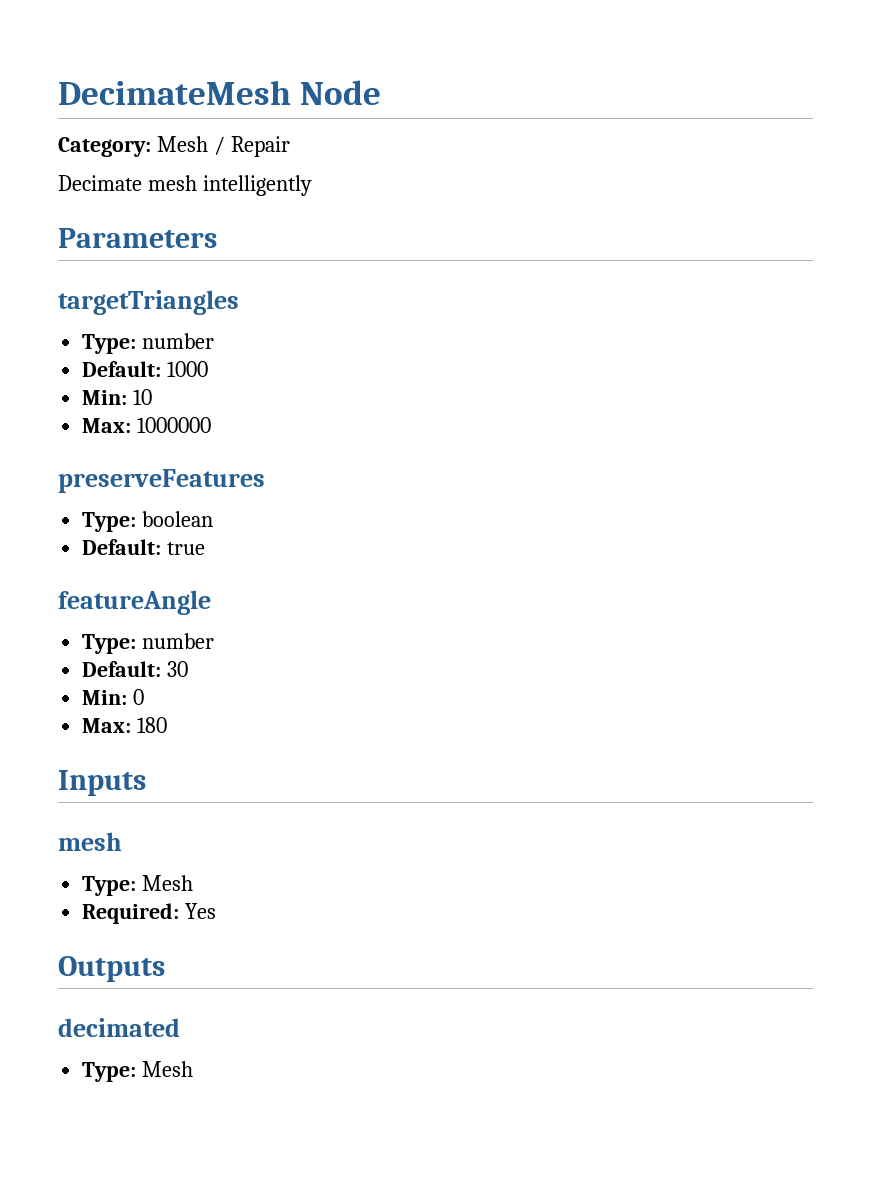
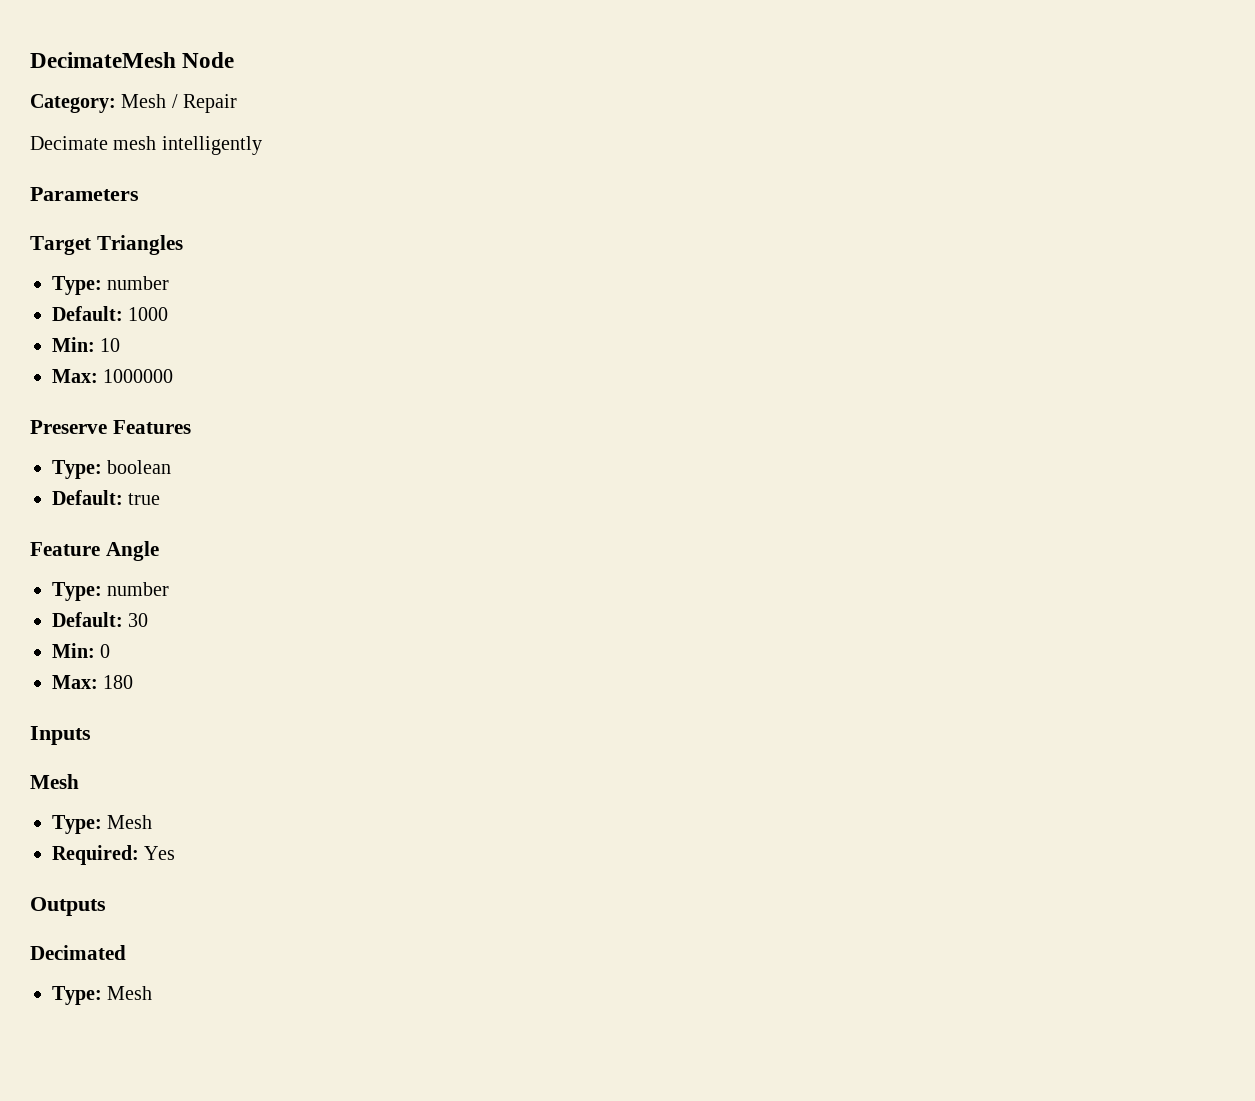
[58,290,239,315] targetTriangles -> [30,235,183,255] Target Triangles
[58,469,265,493] preserveFeatures -> [30,420,191,434] Preserve Features
[58,590,211,615] featureAngle -> [30,541,159,561] Feature Angle
[58,832,122,851] mesh -> [30,774,79,789] Mesh
[58,1018,180,1037] decimated -> [30,945,126,960] Decimated

